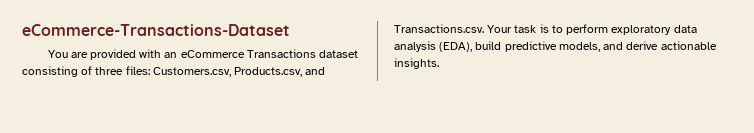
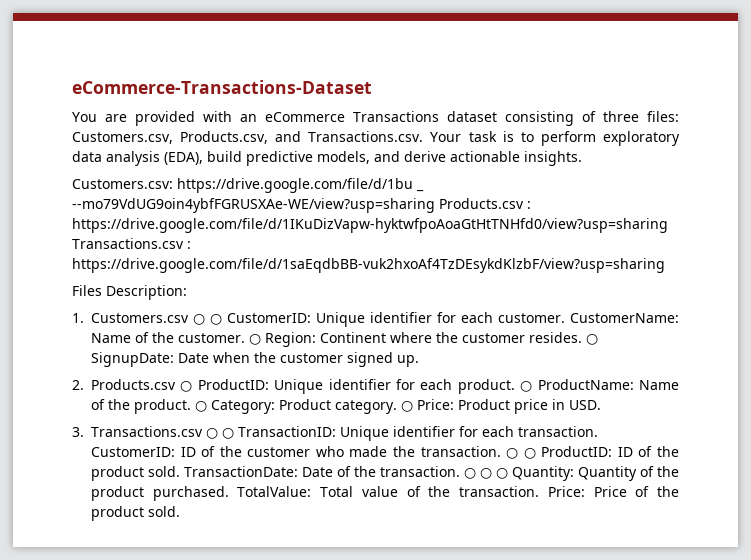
(439, 63) none -> [72,178,424,193] [72,198,531,213] [72,218,668,233] [72,238,191,249] [72,258,665,273] [72,285,187,300] [72,312,679,327] [91,332,598,347] [91,352,419,367] [72,379,679,394] [91,399,601,414] [72,426,598,441] [91,446,679,459] [91,466,679,481] [91,486,680,501] [91,506,180,521] // Customers.csv: https://drive.google.com/file/d/1bu _ --mo79VdUG9oin4ybfFGRUSXAe-WE/view?usp=sharing Products.csv : https://drive.google.com/file/d/1IKuDizVapw-hyktwfpoAoaGtHtTNHfd0/view?usp=sharing Transactions.csv : https://drive.google.com/file/d/1saEqdbBB-vuk2hxoAf4TzDEsykdKlzbF/view?usp=sharing // Files Description: // 1. Customers.csv ○ ○ CustomerID: Unique identifier for each customer. CustomerName: Name of the customer. ○ Region: Continent where the customer resides. ○ SignupDate: Date when the customer signed up. // 2. Products.csv ○ ProductID: Unique identifier for each product. ○ ProductName: Name of the product. ○ Category: Product category. ○ Price: Product price in USD. // 3. Transactions.csv ○ ○ TransactionID: Unique identifier for each transaction. CustomerID: ID of the customer who made the transaction. ○ ○ ProductID: ID of the product sold. TransactionDate: Date of the transaction. ○ ○ ○ Quantity: Quantity of the product purchased. TotalValue: Total value of the transaction. Price: Price of the product sold.

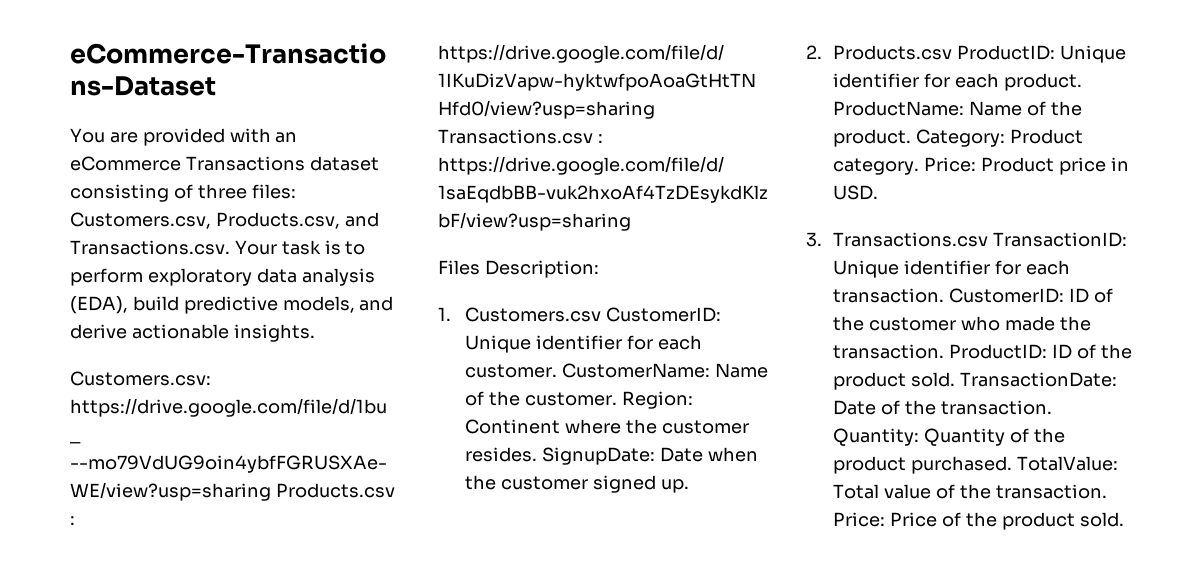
[193,313,222,325] ○ ○ -> (602, 314) none
[249,333,261,345] ○ -> (618, 399) none
[586,333,598,345] ○ -> (538, 454) none
[180,380,193,392] ○ -> (953, 52) none
[520,380,533,392] ○ -> (1082, 82) none
[195,400,207,412] ○ -> (912, 138) none
[401,400,413,412] ○ -> (920, 166) none
[206,427,234,439] ○ ○ -> (989, 239) none
[506,447,536,459] ○ ○ -> (945, 351) none
[464,467,508,479] ○ ○ ○ -> (1052, 407) none

